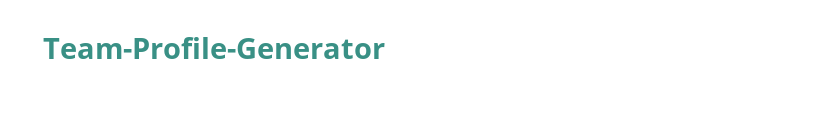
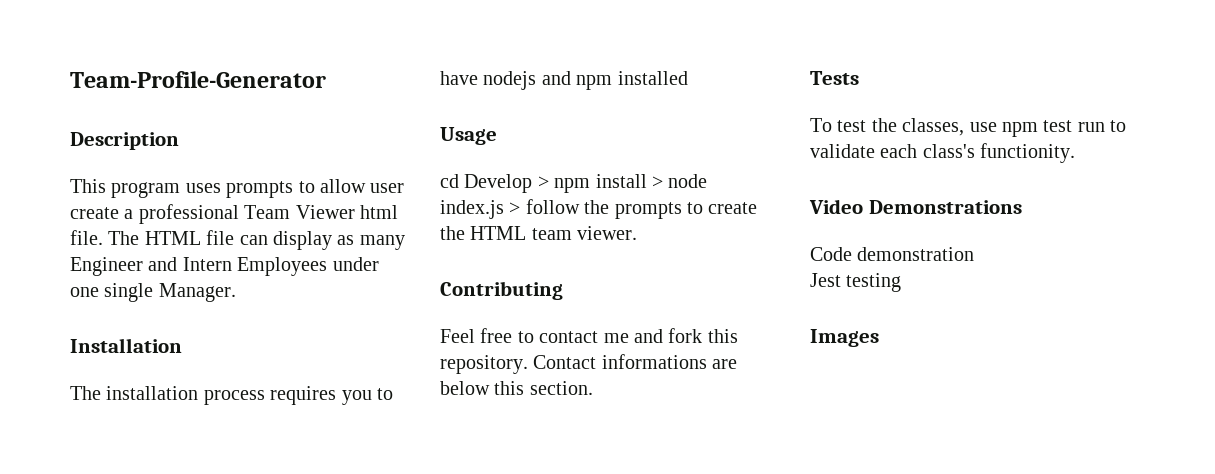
(385, 48) none -> [70,132,179,150] [70,179,405,198] [70,204,398,224] [70,230,405,250] [70,257,379,276] [70,283,236,302] [70,338,182,353] [70,386,393,405] [440,71,688,90] [440,127,497,145] [440,174,708,193] [440,199,758,219] [440,226,638,240] [440,281,563,300] [440,328,738,343] [440,354,738,374] [440,381,593,395] [810,71,859,85] [810,118,1127,137] [810,143,1076,163] [809,199,1022,214] [810,247,975,261] [810,273,902,292] [810,329,879,347] // Description // This program uses prompts to allow user create a professional Team Viewer html file. The HTML file can display as many Engineer and Intern Employees under one single Manager. // Installation // The installation process requires you to have nodejs and npm installed // Usage // cd Develop > npm install > node index.js > follow the prompts to create the HTML team viewer. // Contributing // Feel free to contact me and fork this repository. Contact informations are below this section. // Tests // To test the classes, use npm test run to validate each class's functionity. // Video Demonstrations // Code demonstration // Jest testing // Images

